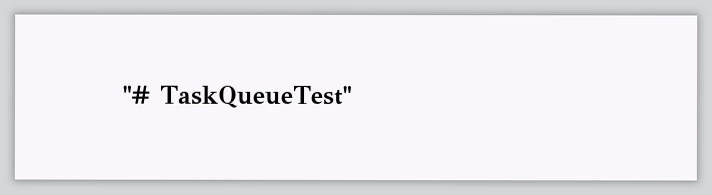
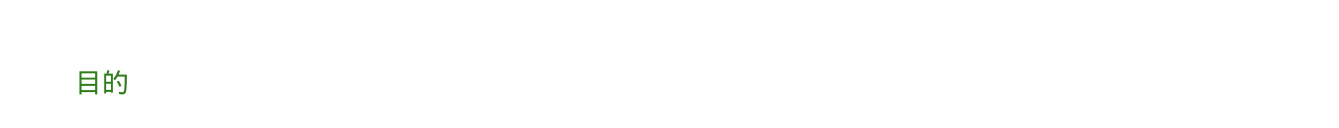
[122,85,353,108] "# TaskQueueTest" -> [75,70,129,95] 目的

